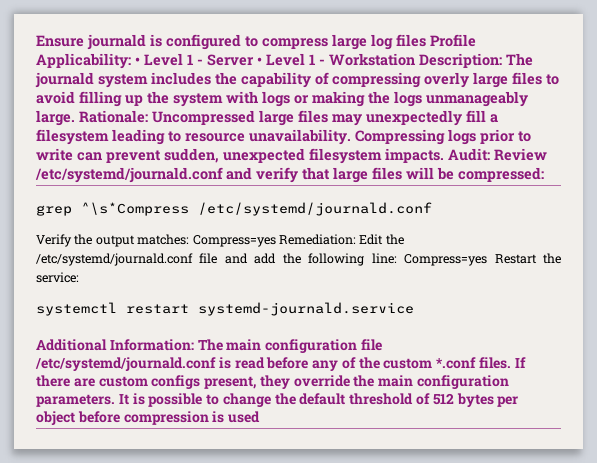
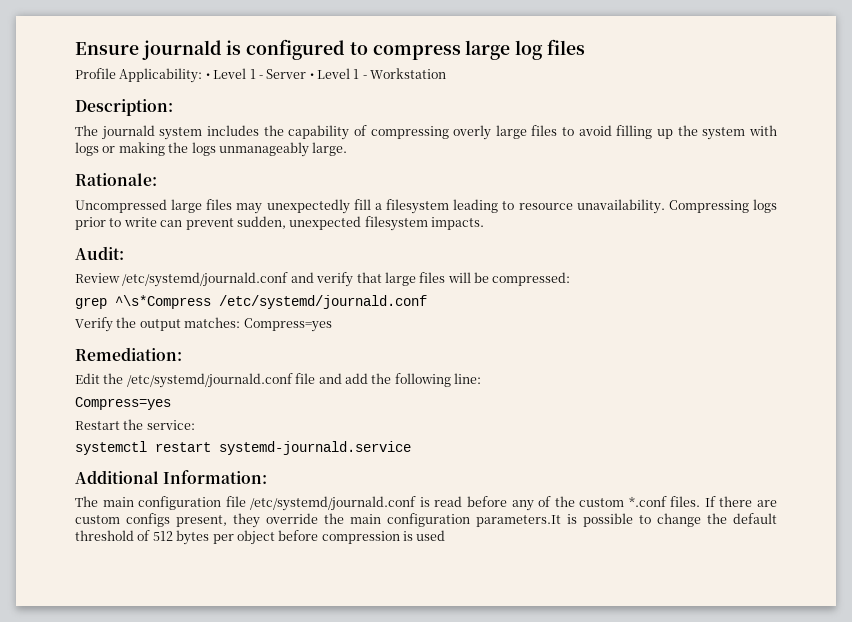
(426, 40) none -> (585, 47) //
(415, 59) none -> (447, 73) //
(502, 60) none -> (173, 107) //
(75, 118) none -> (348, 149) //
(148, 116) none -> (157, 179) //
(444, 155) none -> (484, 223) //
(490, 154) none -> (124, 253) //
(276, 241) none -> (332, 325) //
(356, 239) none -> (182, 354) //
[404,254,488,266] Compress=yes -> [75,397,171,410] // Compress=yes //
(194, 345) none -> (268, 477) //
[36,394,129,407] parameters. It -> [476,515,561,527] parameters.It

